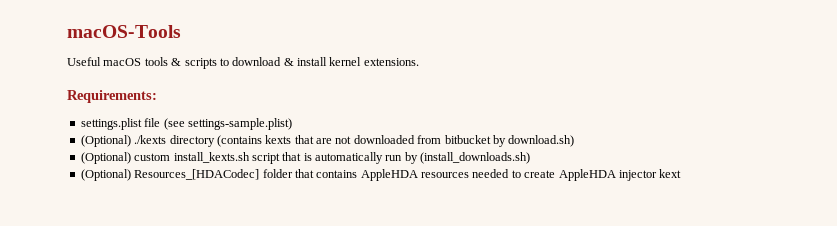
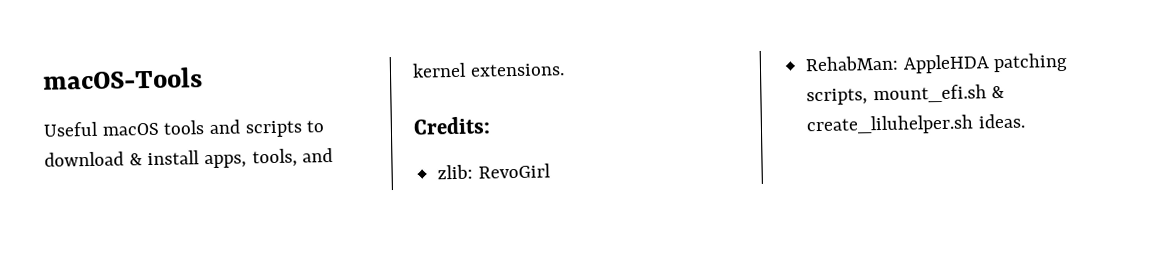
[171,58,182,66] & -> [209,119,241,135] and
(327, 61) none -> [204,147,334,169] apps, tools, and
[67,90,157,103] [80,118,292,130] [80,135,575,147] [80,152,531,164] [80,169,682,181] Requirements: // settings.plist file (see settings-sample.plist) // (Optional) ./kexts directory (contains kexts that are not downloaded from bitbucket by download.sh) // (Optional) custom install_kexts.sh script that is automatically run by (install_downloads.sh) // (Optional) Resources_[HDACodec] folder that contains AppleHDA resources needed to create AppleHDA injector kext -> [413,116,490,135] [437,163,551,180] [805,52,1069,74] [806,84,1006,106] [806,113,1025,136] Credits: // zlib: RevoGirl // RehabMan: AppleHDA patching scripts, mount_efi.sh & create_liluhelper.sh ideas.

